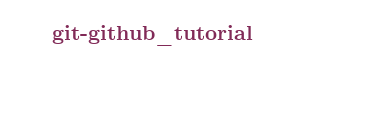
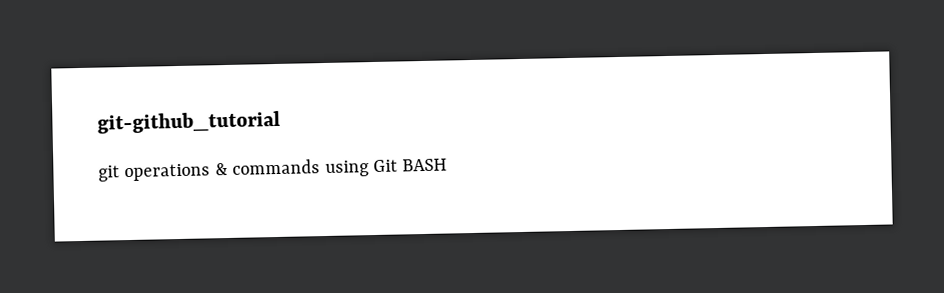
(253, 35) none -> [98,158,448,182] // git operations & commands using Git BASH

